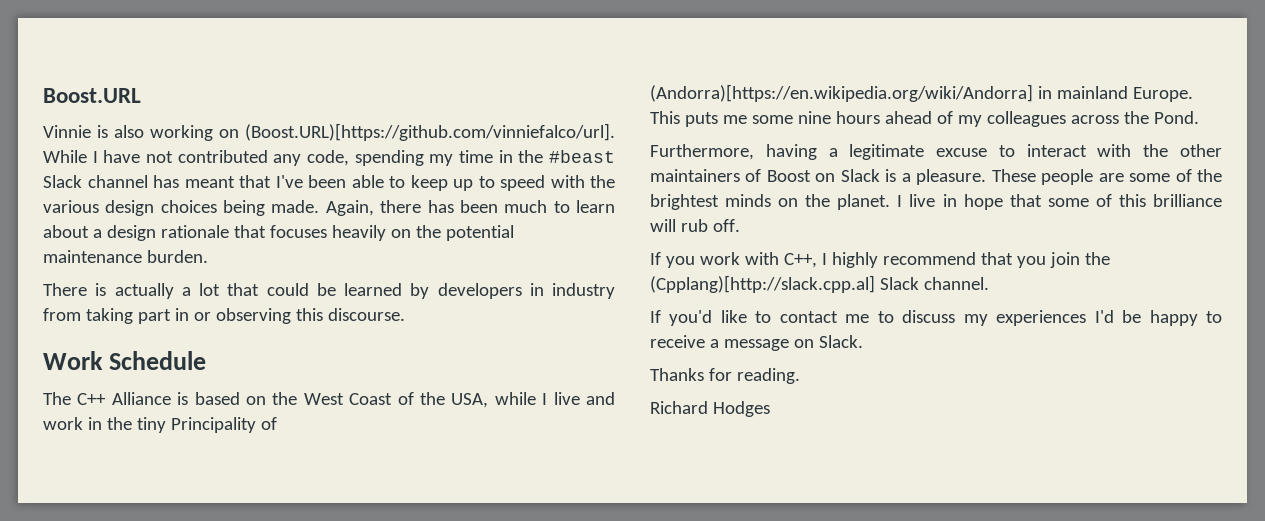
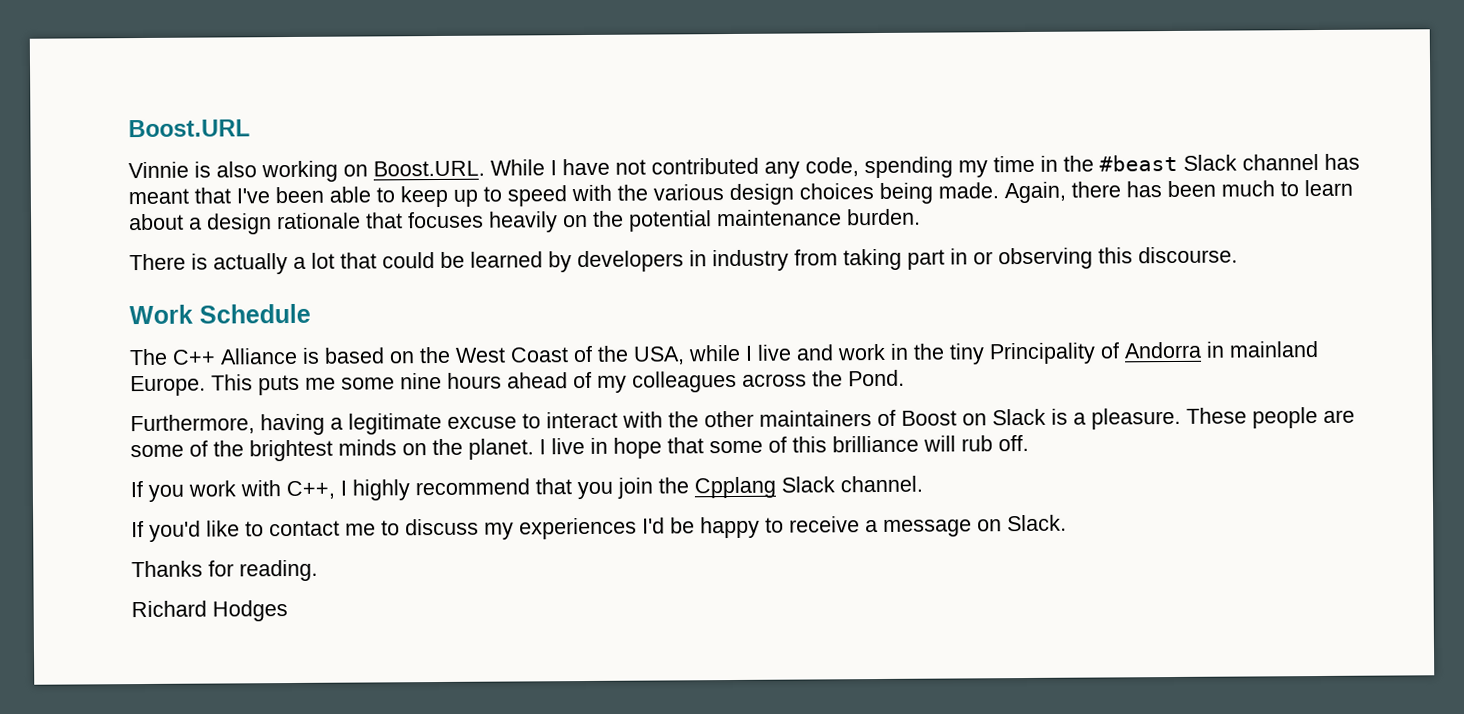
[245,123,615,141] (Boost.URL)[https://github.com/vinniefalco/url]. -> [373,160,485,177] Boost.URL.
[650,84,1033,102] (Andorra)[https://en.wikipedia.org/wiki/Andorra] -> [1124,341,1202,359] Andorra
[650,275,875,293] (Cpplang)[http://slack.cpp.al] -> [694,476,776,499] Cpplang

